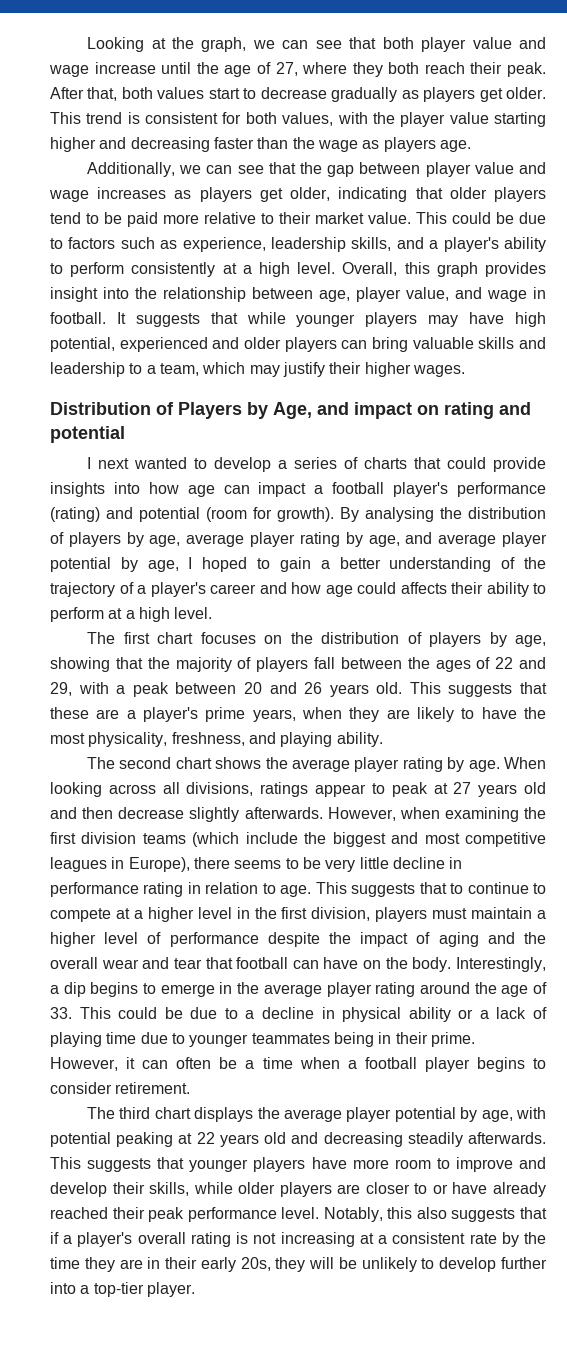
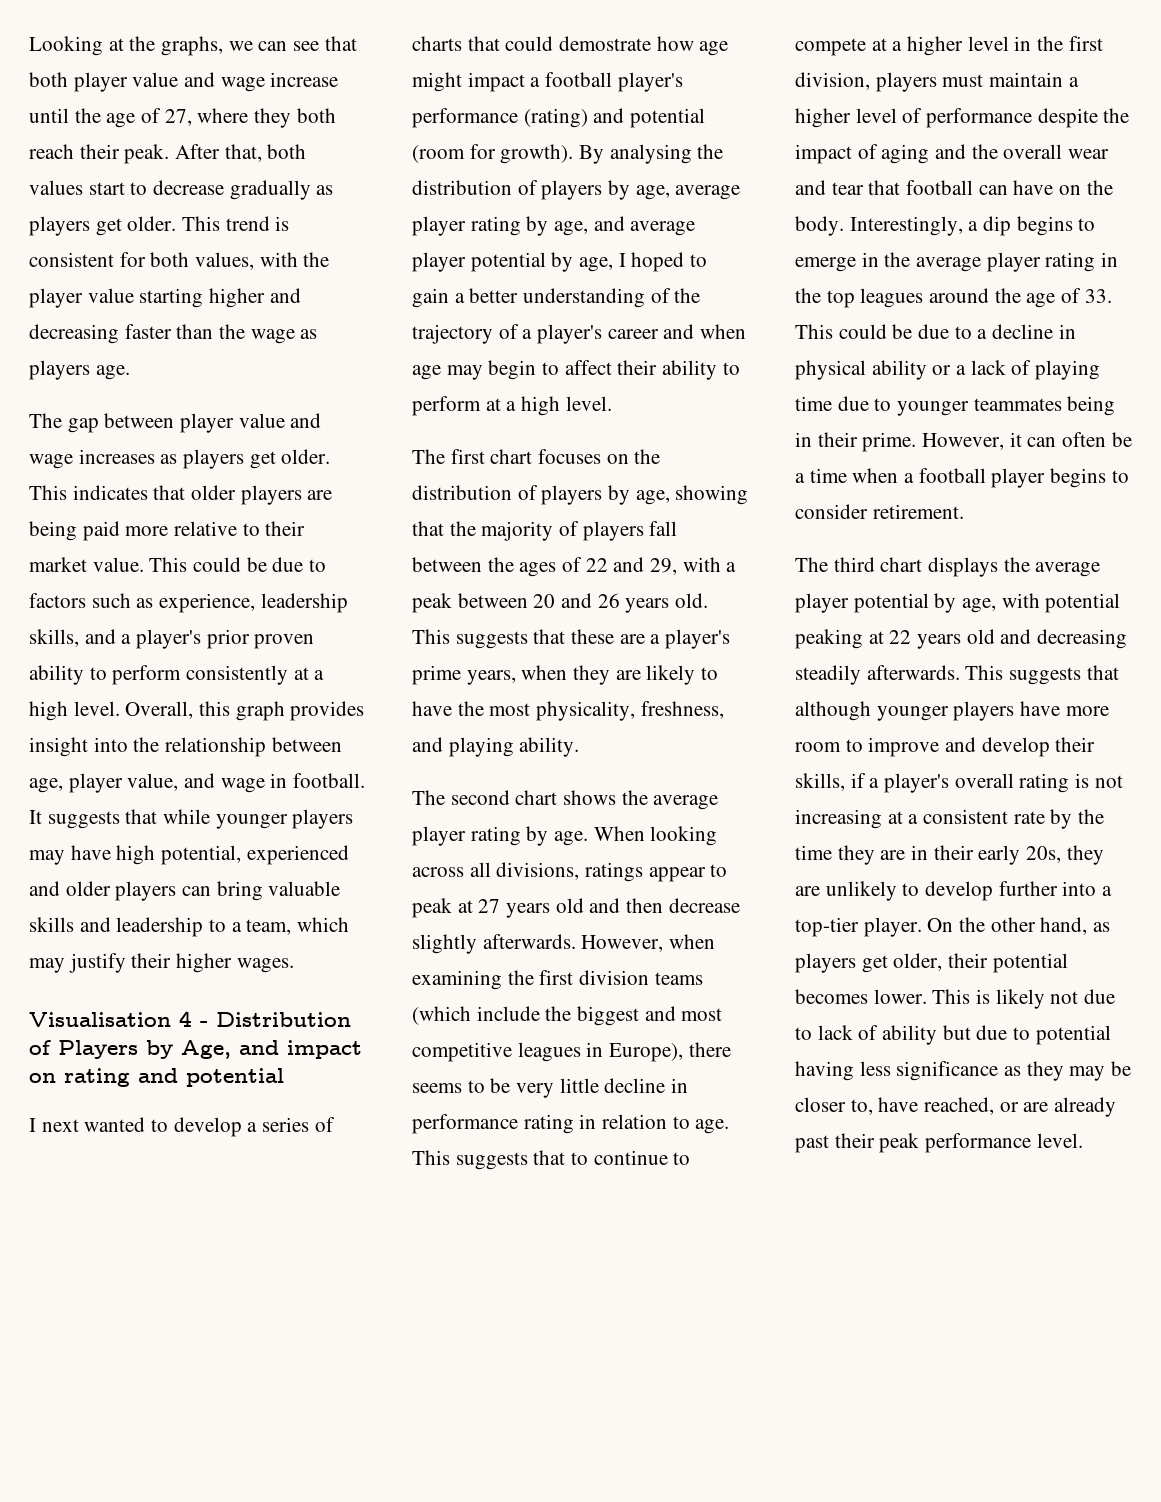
[201,37,247,52] graph, -> [161,36,224,56] graphs,
[87,162,323,177] Additionally, we can see that the -> [29,413,62,428] The
[290,187,546,202] [50,212,122,224] older, indicating that older players tend to be -> [281,449,331,464] [29,485,333,505] [29,521,77,541] older. This indicates that older players are being
(499, 244) none -> [206,629,315,649] prior proven
(465, 371) none -> [29,1011,208,1027] Visualisation 4 -
[493,457,546,472] [50,482,250,497] provide insights into how age can -> [559,36,729,56] [412,72,462,92] demostrate how age might
[291,582,447,597] how age could affects -> [700,324,747,339] [412,360,612,380] when age may begin to affect
(416, 989) none -> [1101,252,1119,267] [795,288,924,308] in the top leagues
(185, 1163) none -> [795,701,871,721] although
[193,1182,547,1197] [50,1207,547,1222] while older players are closer to or have already reached their peak performance level. Notably, this also suggests that -> (845, 782) none
[309,1257,357,1269] will be -> [795,886,820,896] are
(195, 1289) none -> [927,917,1111,935] [795,953,1068,973] [795,989,1116,1009] [795,1025,1111,1045] [795,1061,1132,1081] [795,1097,1117,1117] [795,1133,1083,1153] On the other hand, as players get older, their potential becomes lower. This is likely not due to lack of ability but due to potential having less significance as they may be closer to, have reached, or are already past their peak performance level.

